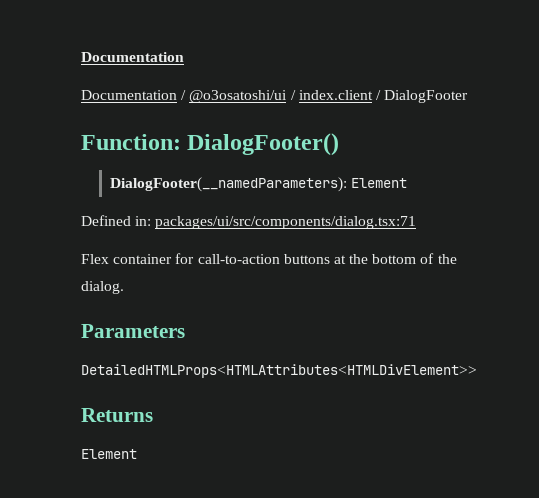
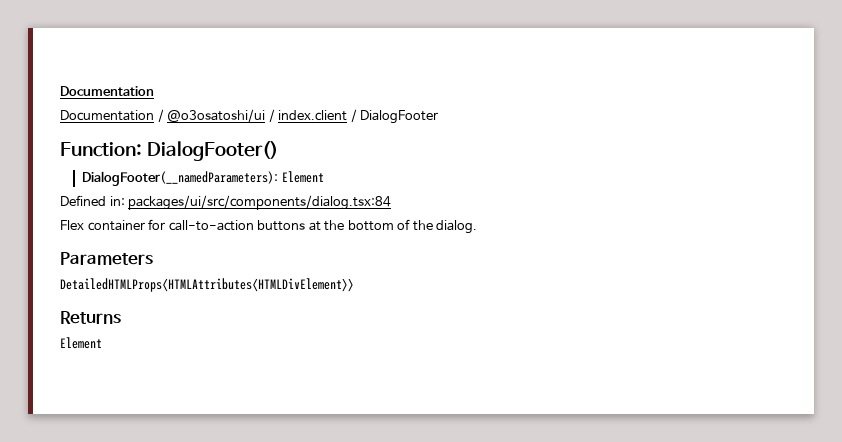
[155,216,417,229] packages/ui/src/components/dialog.tsx:71 -> [128,195,392,210] packages/ui/src/components/dialog.tsx:84

